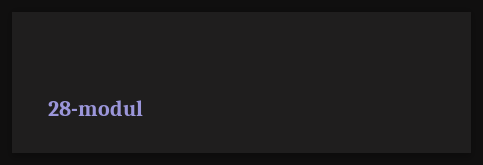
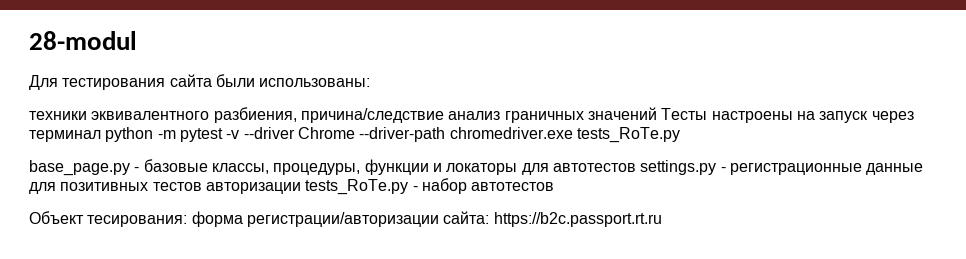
(143, 108) none -> [29,74,371,90] [29,107,914,123] [29,127,680,143] [29,159,924,176] [29,178,555,195] [29,211,662,227] // Для тестирования сайта были использованы: // техники эквивалентного разбиения, причина/следствие анализ граничных значений Тесты настроены на запуск через терминал python -m pytest -v --driver Chrome --driver-path chromedriver.exe tests_RoTe.py // base_page.py - базовые классы, процедуры, функции и локаторы для автотестов settings.py - регистрационные данные для позитивных тестов авторизации tests_RoTe.py - набор автотестов // Объект тесирования: форма регистрации/авторизации сайта: https://b2c.passport.rt.ru

